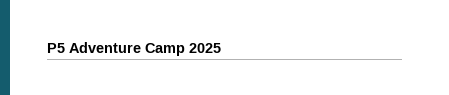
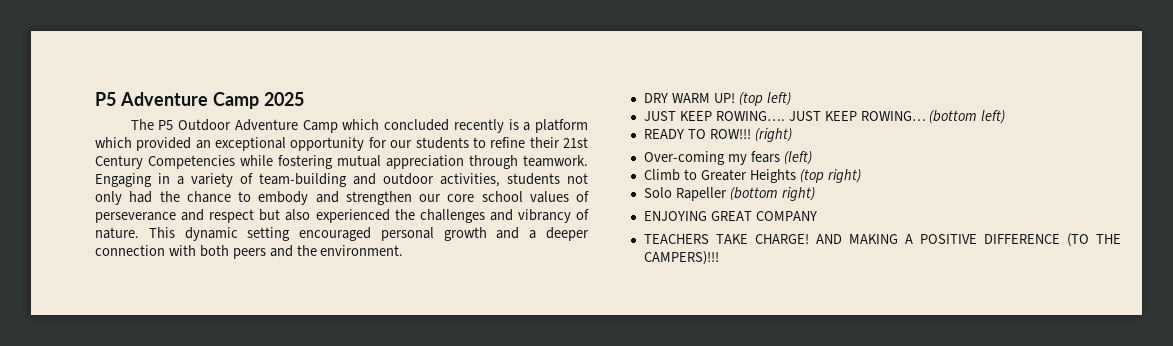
(221, 48) none -> [130,119,588,133] [95,137,589,151] [95,155,588,169] [95,173,588,187] [95,191,589,205] [95,209,590,223] [95,227,589,241] [95,245,404,259] [643,92,791,106] [643,110,1006,124] [643,128,792,142] [643,151,812,165] [643,169,861,183] [643,187,815,201] [643,211,817,221] [643,233,1121,247] [643,251,719,265] // The P5 Outdoor Adventure Camp which concluded recently is a platform which provided an exceptional opportunity for our students to refine their 21st Century Competencies while fostering mutual appreciation through teamwork. Engaging in a variety of team-building and outdoor activities, students not only had the chance to embody and strengthen our core school values of perseverance and respect but also experienced the challenges and vibrancy of nature. This dynamic setting encouraged personal growth and a deeper connection with both peers and the environment. // DRY WARM UP! (top left) // JUST KEEP ROWING…. JUST KEEP ROWING… (bottom left) // READY TO ROW!!! (right) // Over-coming my fears (left) // Climb to Greater Heights (top right) // Solo Rapeller (bottom right) // ENJOYING GREAT COMPANY // TEACHERS TAKE CHARGE! AND MAKING A POSITIVE DIFFERENCE (TO THE CAMPERS)!!!

